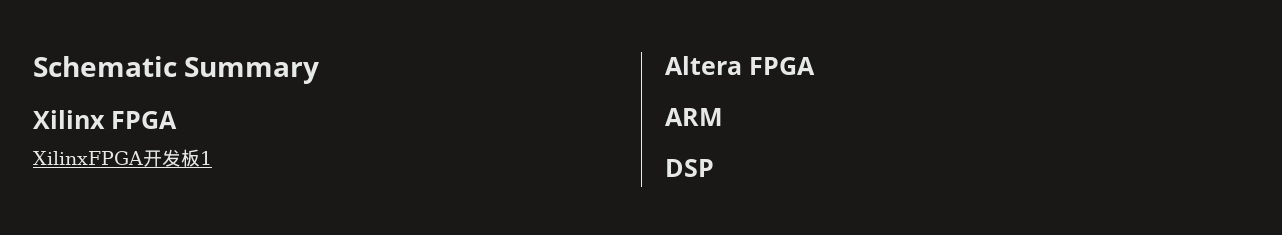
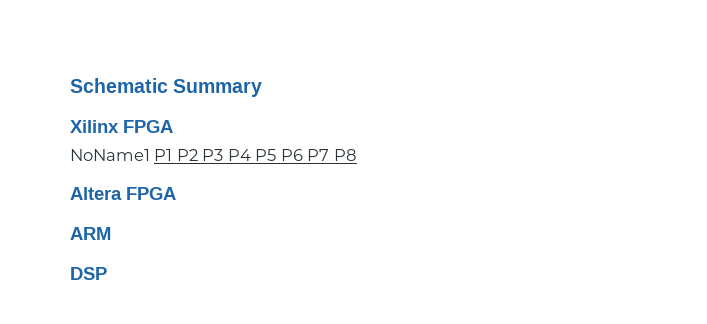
[33,149,212,167] XilinxFPGA开发板1 -> [70,149,357,161] NoName1 P1 P2 P3 P4 P5 P6 P7 P8

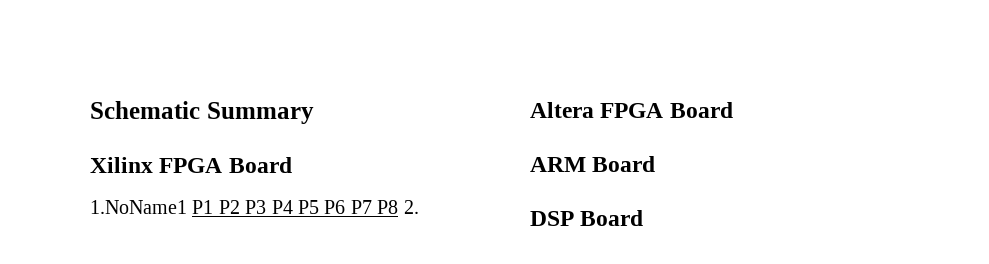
[70,149,150,161] // NoName1 -> [228,157,292,173] [90,200,187,214] Board // 1.NoName1
(357, 155) none -> [403,200,419,214] 2.
(176, 193) none -> [669,102,733,118] Board
(111, 233) none -> [592,156,656,172] Board
(107, 273) none -> [580,210,644,226] Board

